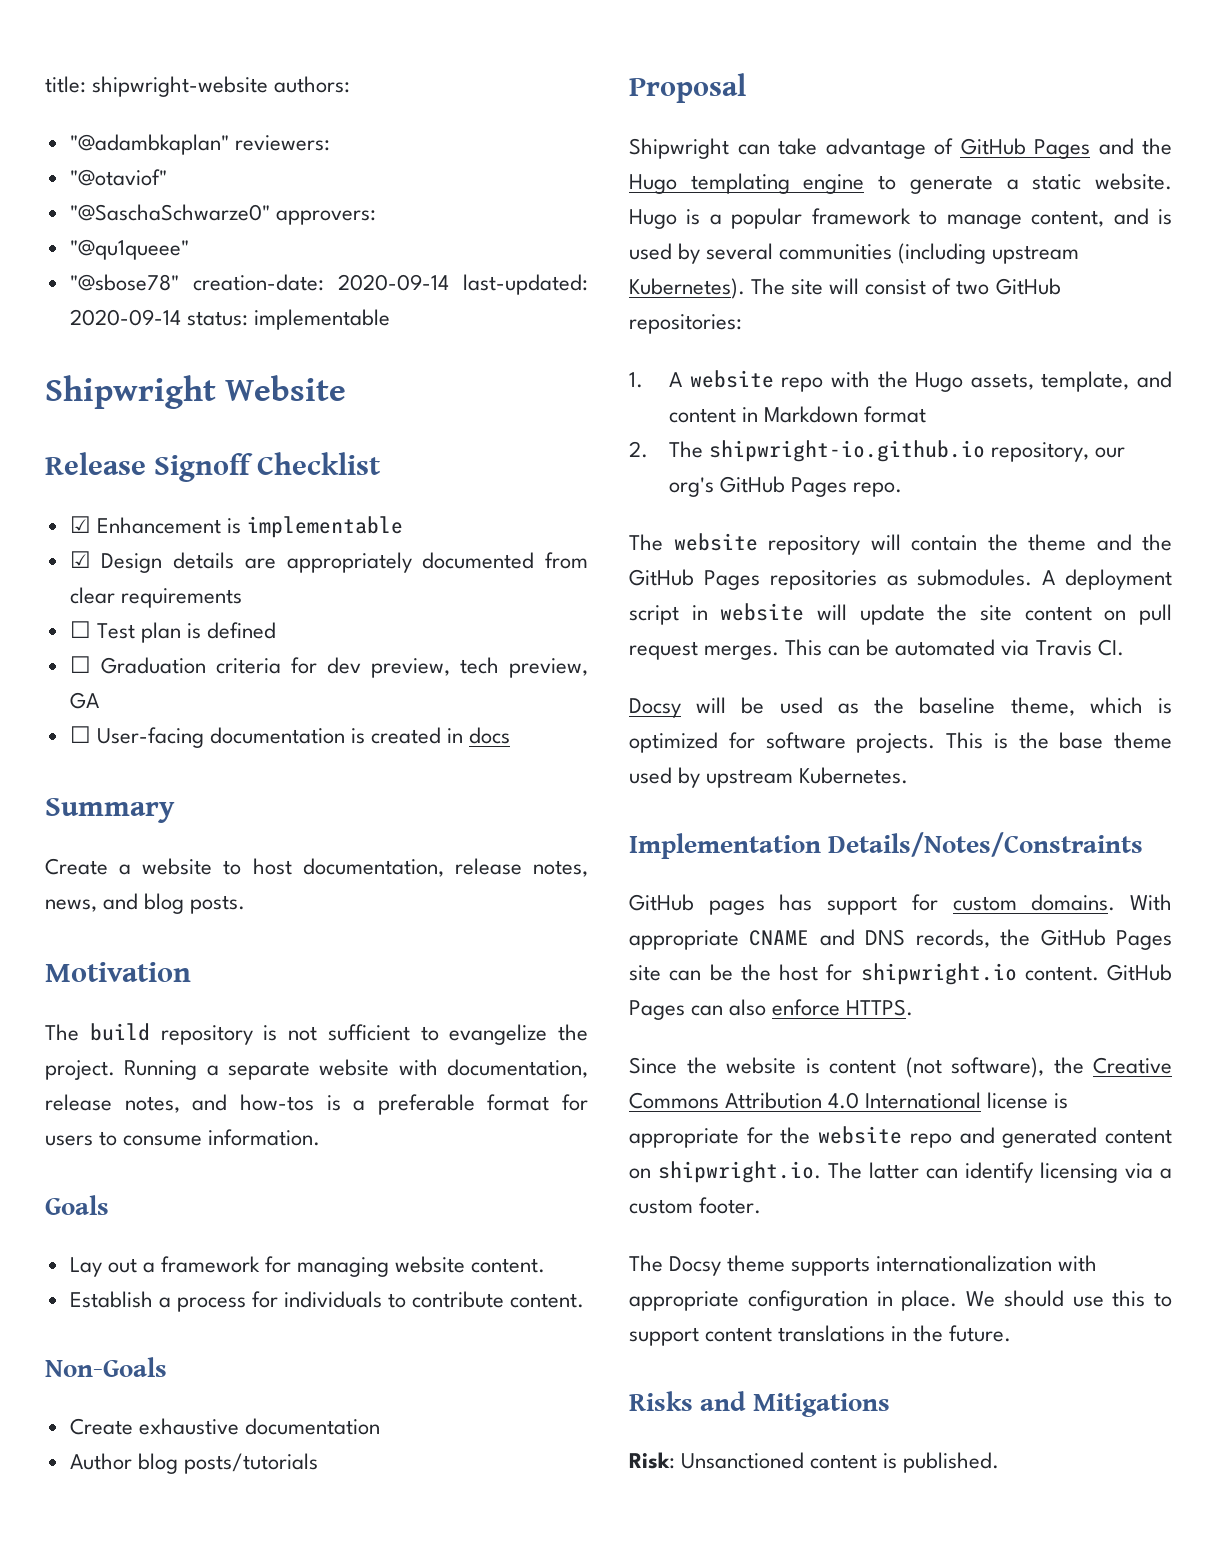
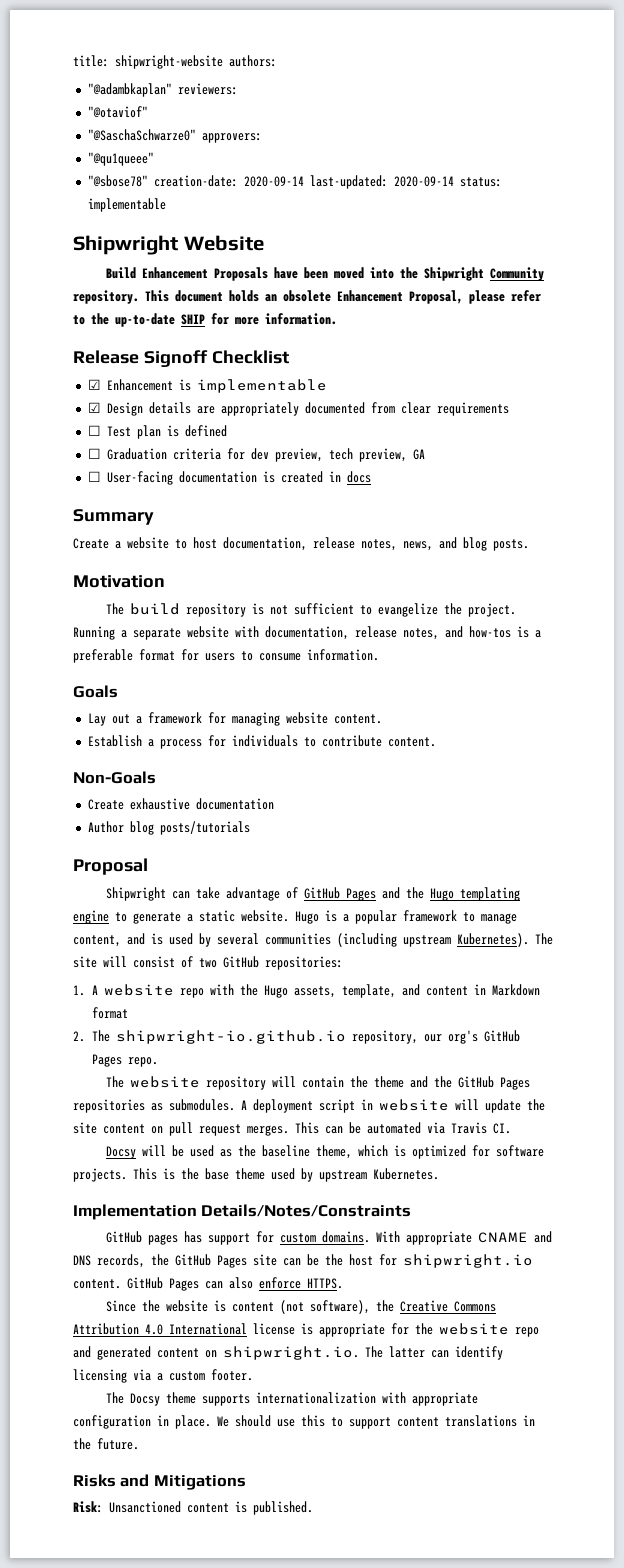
(347, 388) none -> [105,267,544,281] [73,290,541,304] [73,313,337,327] // Build Enhancement Proposals have been moved into the Shipwright Community repository. This document holds an obsolete Enhancement Proposal, please refer to the up-to-date SHIP for more information.

